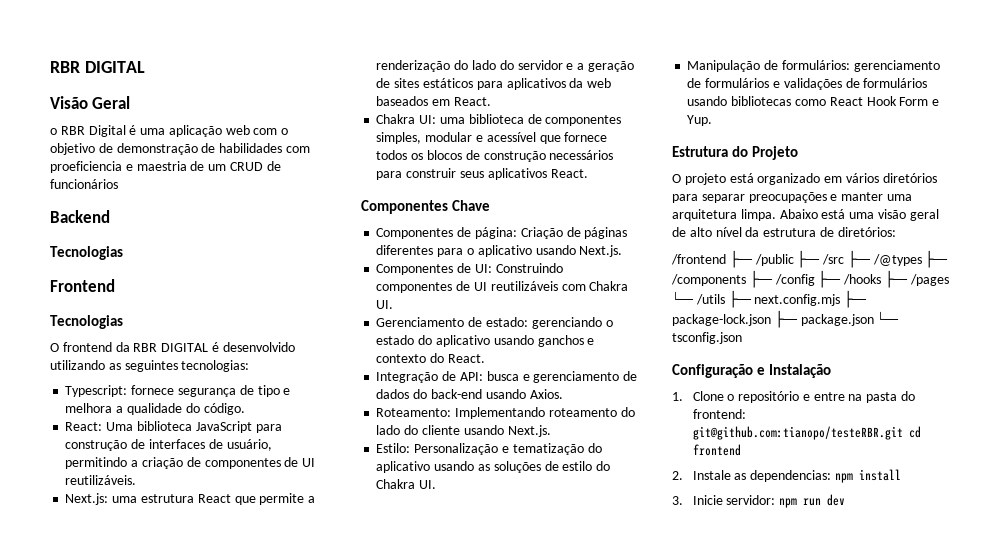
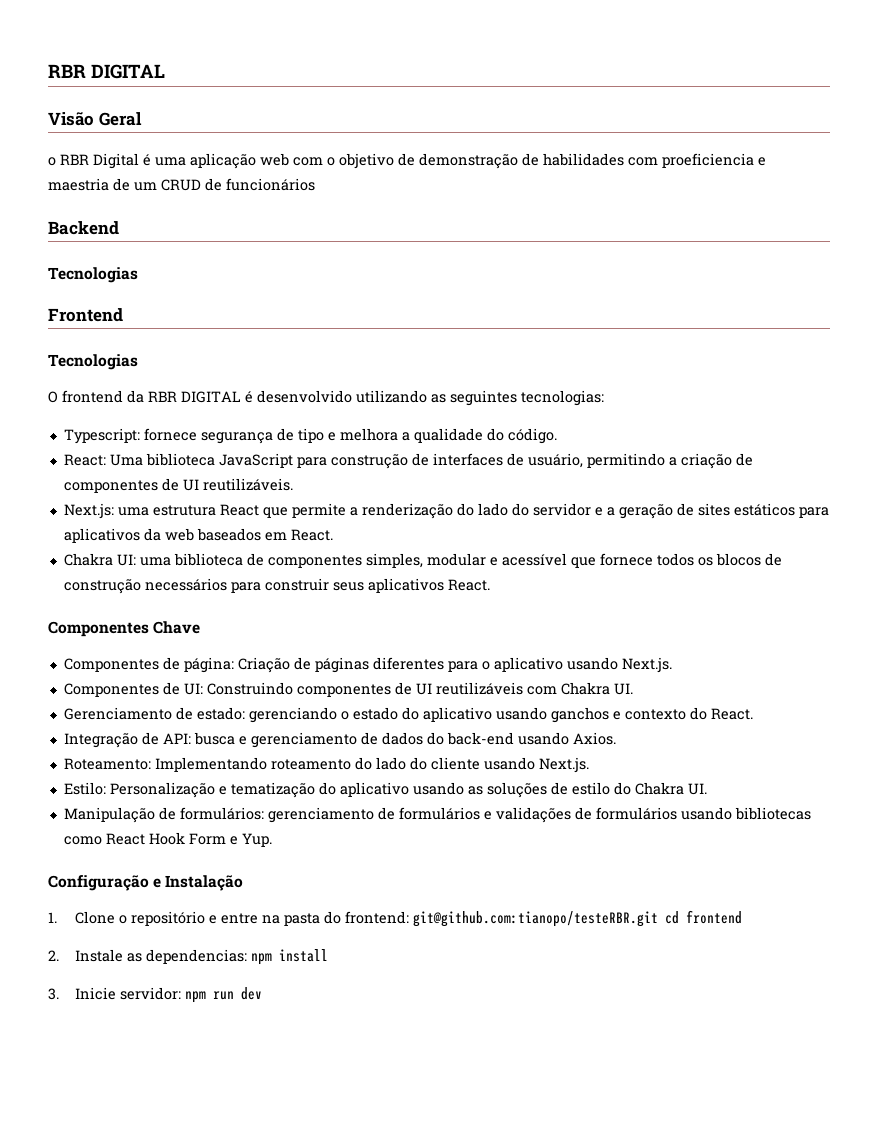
[672,146,799,160] [672,173,937,185] [672,192,912,203] [672,209,939,221] [672,227,896,237] [671,250,949,268] [671,270,949,288] [672,290,868,308] [672,310,900,328] [672,332,742,344] // Estrutura do Projeto // O projeto está organizado em vários diretórios para separar preocupações e manter uma arquitetura limpa. Abaixo está uma visão geral de alto nível da estrutura de diretórios: // /frontend ├── /public ├── /src ├── /@types ├── /components ├── /config ├── /hooks ├── /pages └── /utils ├── next.config.mjs ├── package-lock.json ├── package.json └── tsconfig.json -> (272, 840) none

